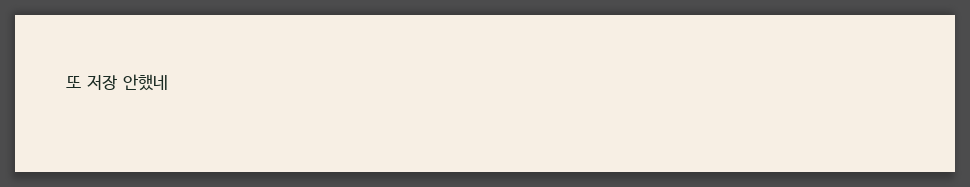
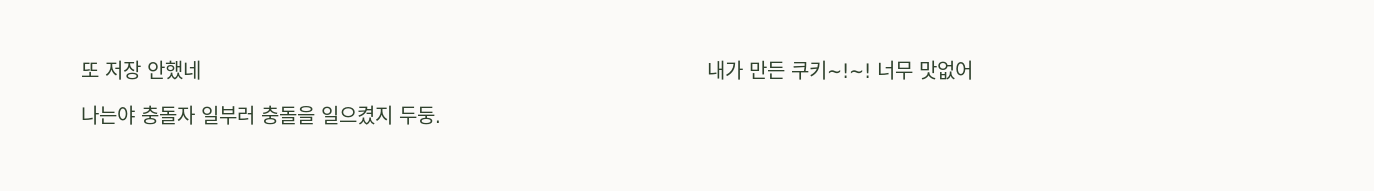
(168, 82) none -> [81,105,441,125] [707,60,973,80] // 나는야 충돌자 일부러 충돌을 일으켰지 두둥. // 내가 만든 쿠키~!~! 너무 맛없어

